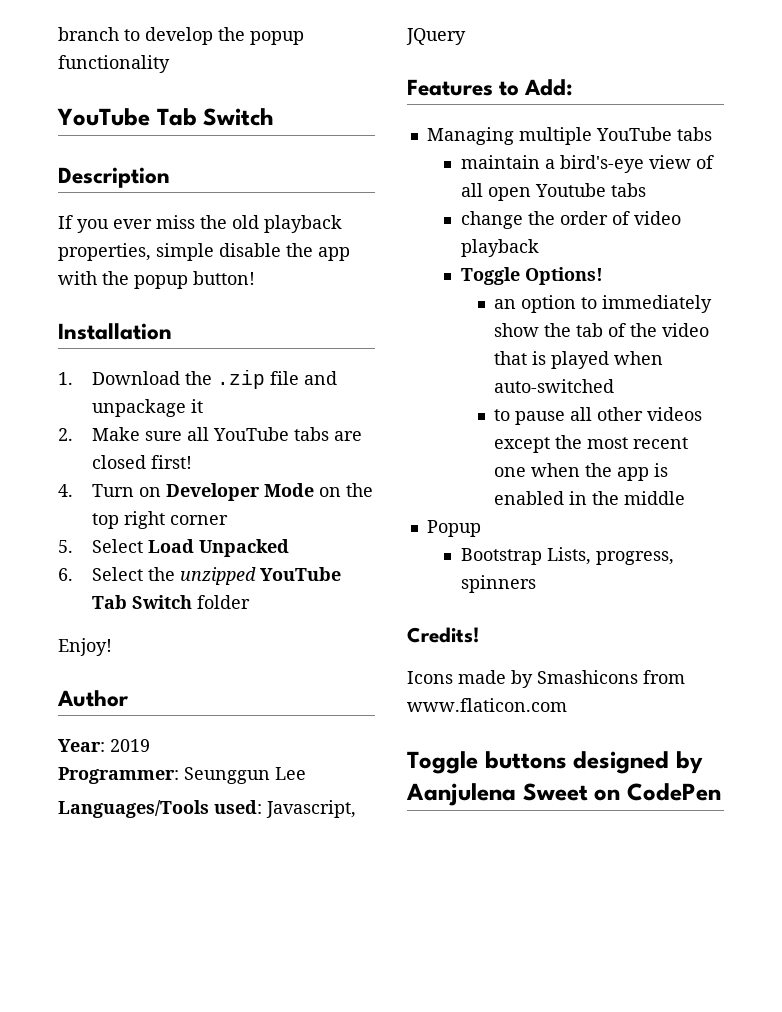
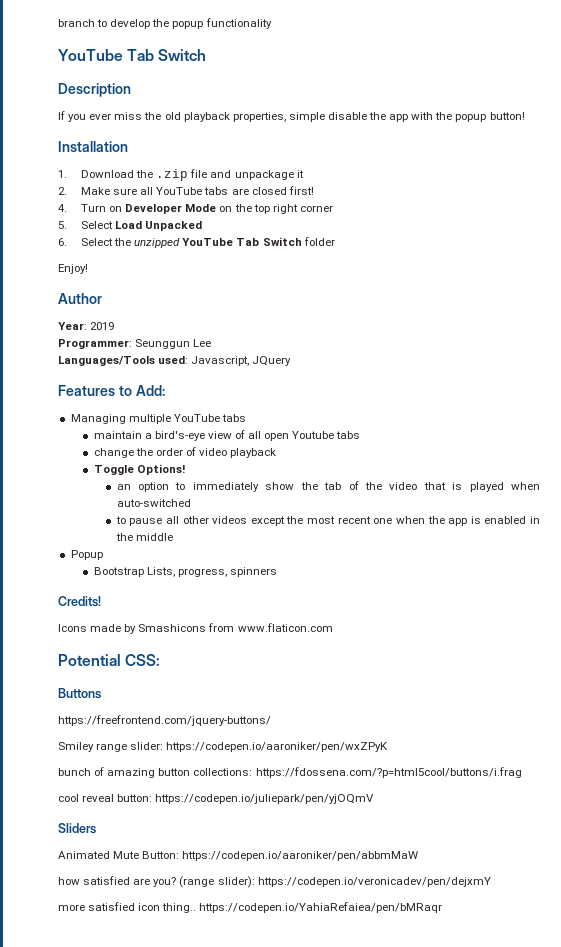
[407,751,703,774] [406,783,721,806] Toggle buttons designed by Aanjulena Sweet on CodePen -> [58,654,161,666] [58,688,101,699] [58,715,271,726] [58,742,389,752] [58,767,522,778] [58,794,375,804] [58,823,96,834] [58,851,419,861] [58,876,491,888] [58,902,443,913] Potential CSS: // Buttons // https://freefrontend.com/jquery-buttons/ // Smiley range slider: https://codepen.io/aaroniker/pen/wxZPyK // bunch of amazing button collections: https://fdossena.com/?p=html5cool/buttons/i.frag // cool reveal button: https://codepen.io/juliepark/pen/yjOQmV // Sliders // Animated Mute Button: https://codepen.io/aaroniker/pen/abbmMaW // how satisfied are you? (range slider): https://codepen.io/veronicadev/pen/dejxmY // more satisfied icon thing.. https://codepen.io/YahiaRefaiea/pen/bMRaqr

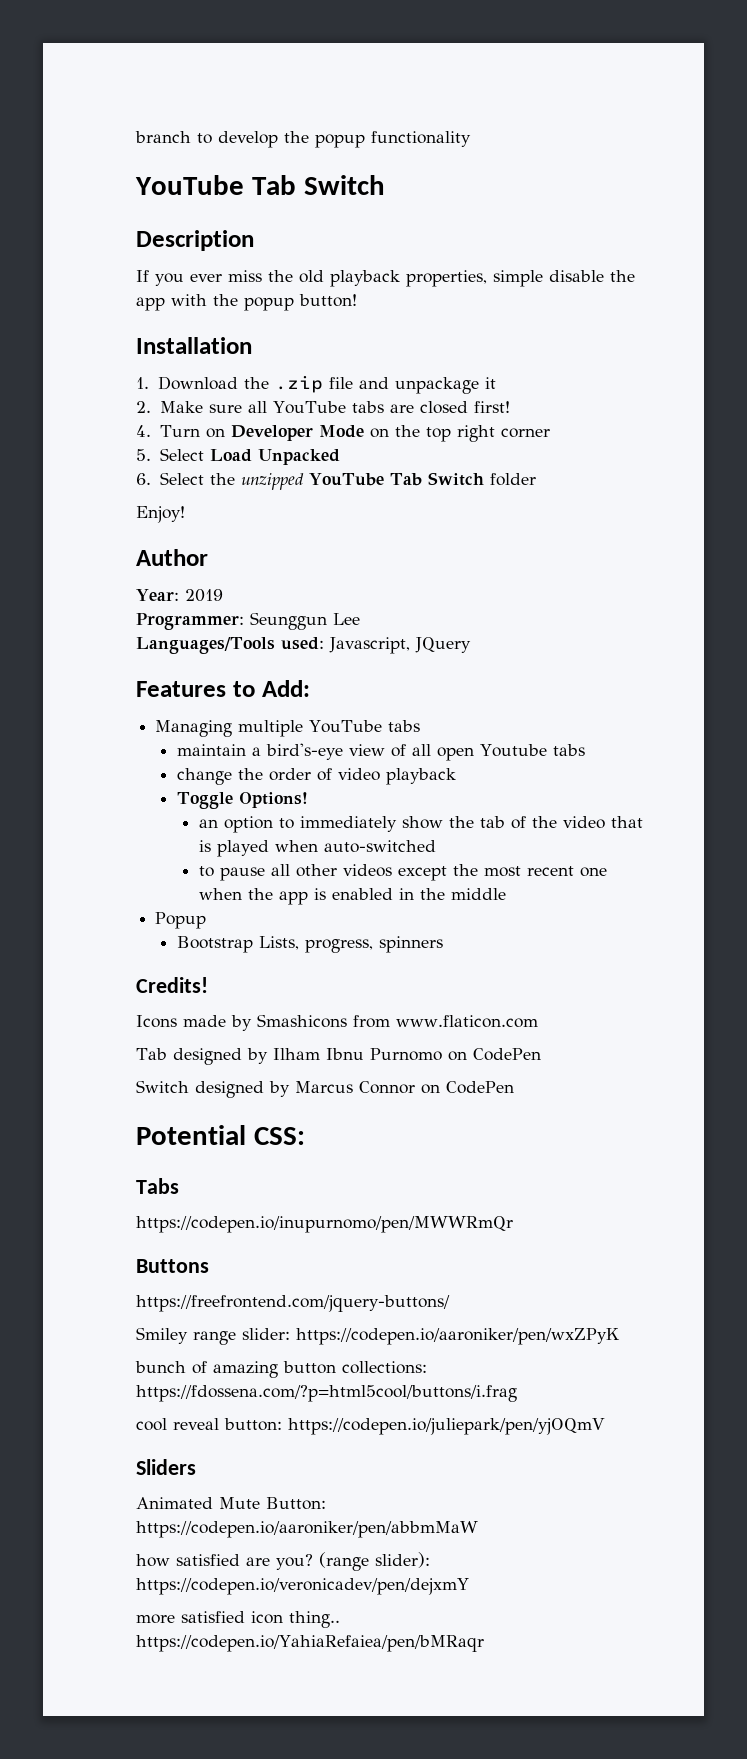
(333, 627) none -> [136,1048,541,1065] [136,1080,514,1098] // Tab designed by Ilham Ibnu Purnomo on CodePen // Switch designed by Marcus Connor on CodePen
(161, 660) none -> [136,1178,179,1194] [136,1216,513,1233] // Tabs // https://codepen.io/inupurnomo/pen/MWWRmQr

